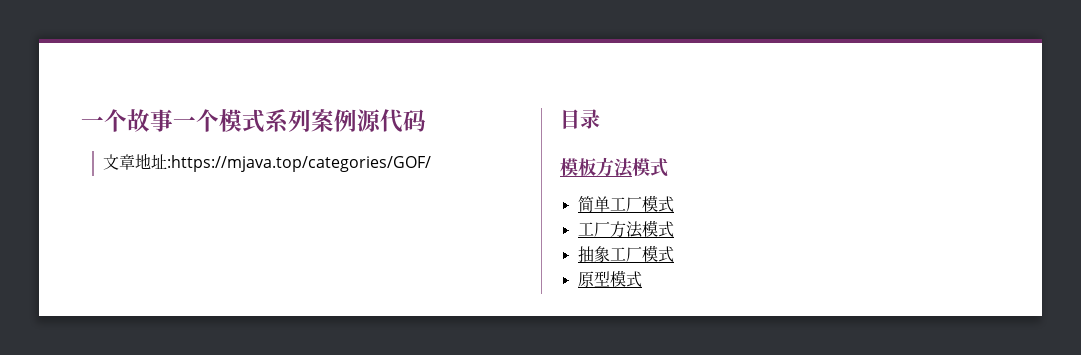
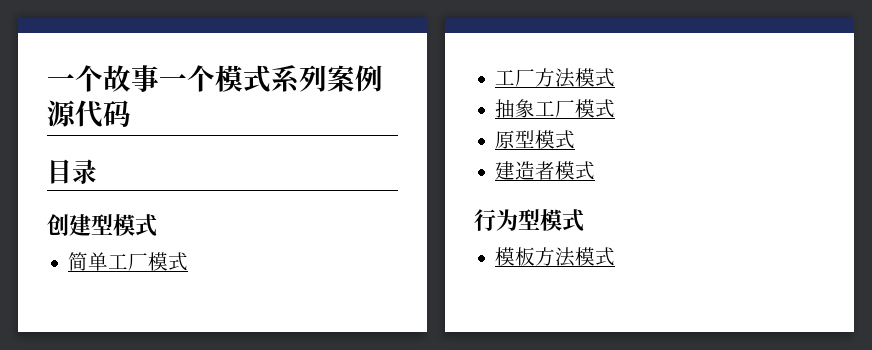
[103,153,432,172] // 文章地址:https://mjava.top/categories/GOF/ -> (131, 113) none
[560,157,634,178] 模板方法 -> [47,214,113,236] 创建型
(642, 279) none -> [495,161,596,180] [474,209,584,232] [495,247,616,267] // 建造者模式 // 行为型模式 // 模板方法模式

